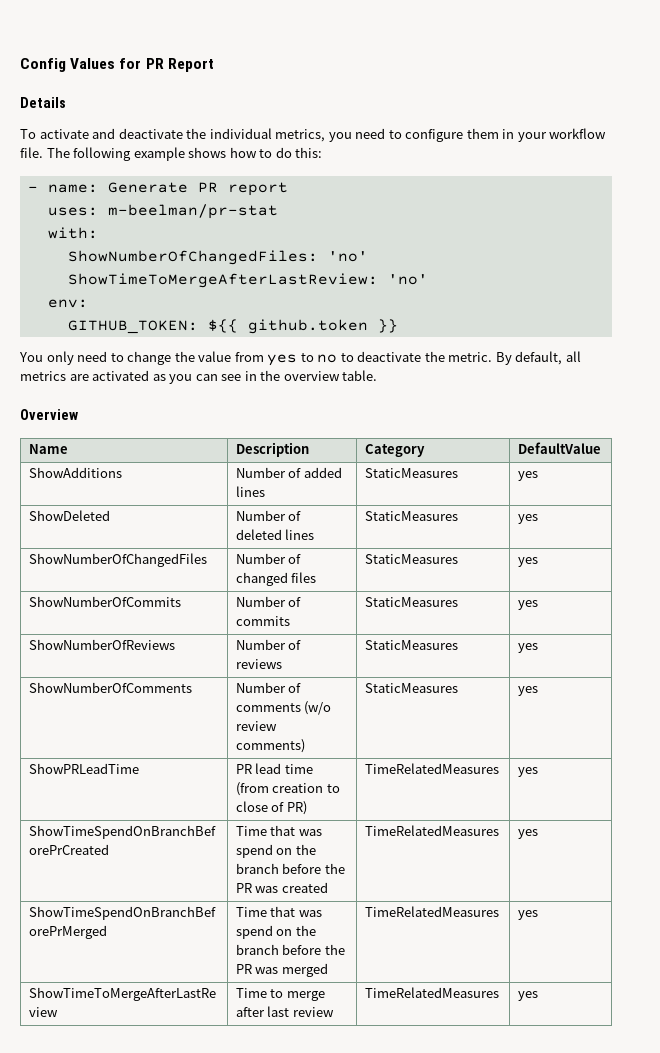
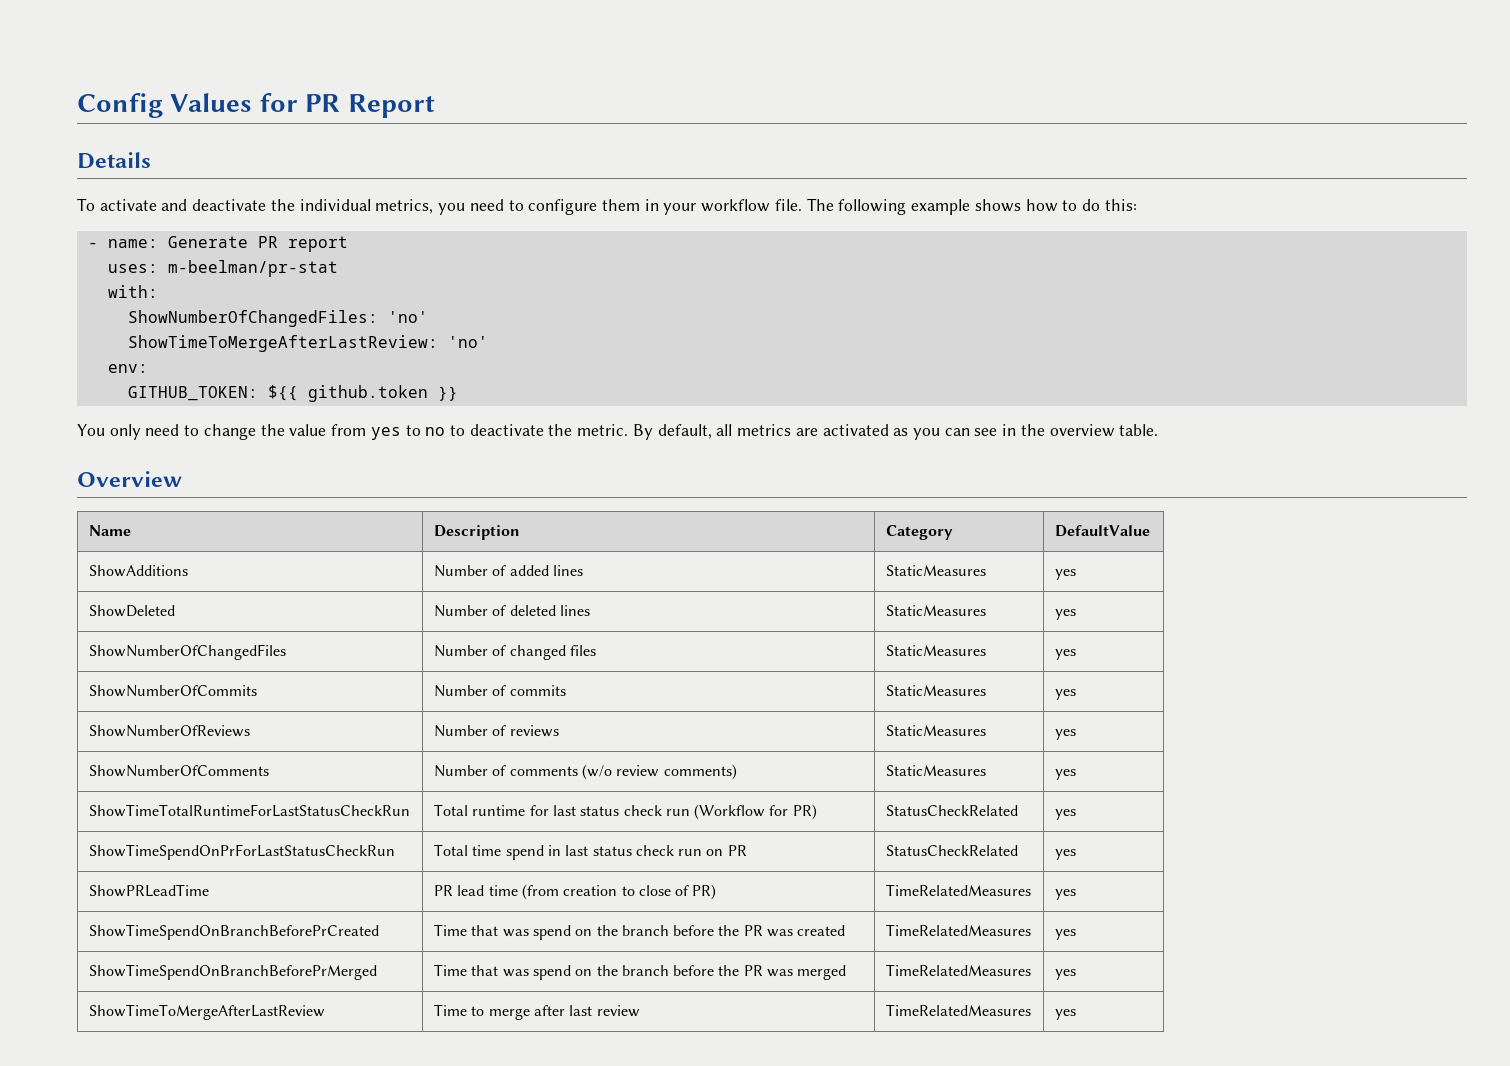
(538, 691) none -> [88,804,410,817] [433,804,817,820] [885,805,1018,816] [1054,809,1076,820] [88,844,395,860] [433,844,747,860] [885,845,1018,856] [1054,849,1076,860] // ShowTimeTotalRuntimeForLastStatusCheckRun | Total runtime for last status check run (Workflow for PR) | StatusCheckRelated | yes // ShowTimeSpendOnPrForLastStatusCheckRun | Total time spend in last status check run on PR | StatusCheckRelated | yes

